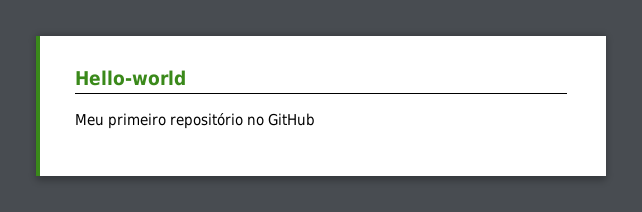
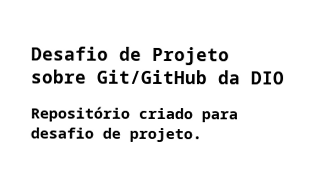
[75,70,186,86] [75,113,316,129] Hello-world // Meu primeiro repositório no GitHub -> [31,46,230,66] [31,69,285,85] [30,106,238,123] [30,127,202,143] Desafio de Projeto sobre Git/GitHub da DIO // Repositório criado para desafio de projeto.

